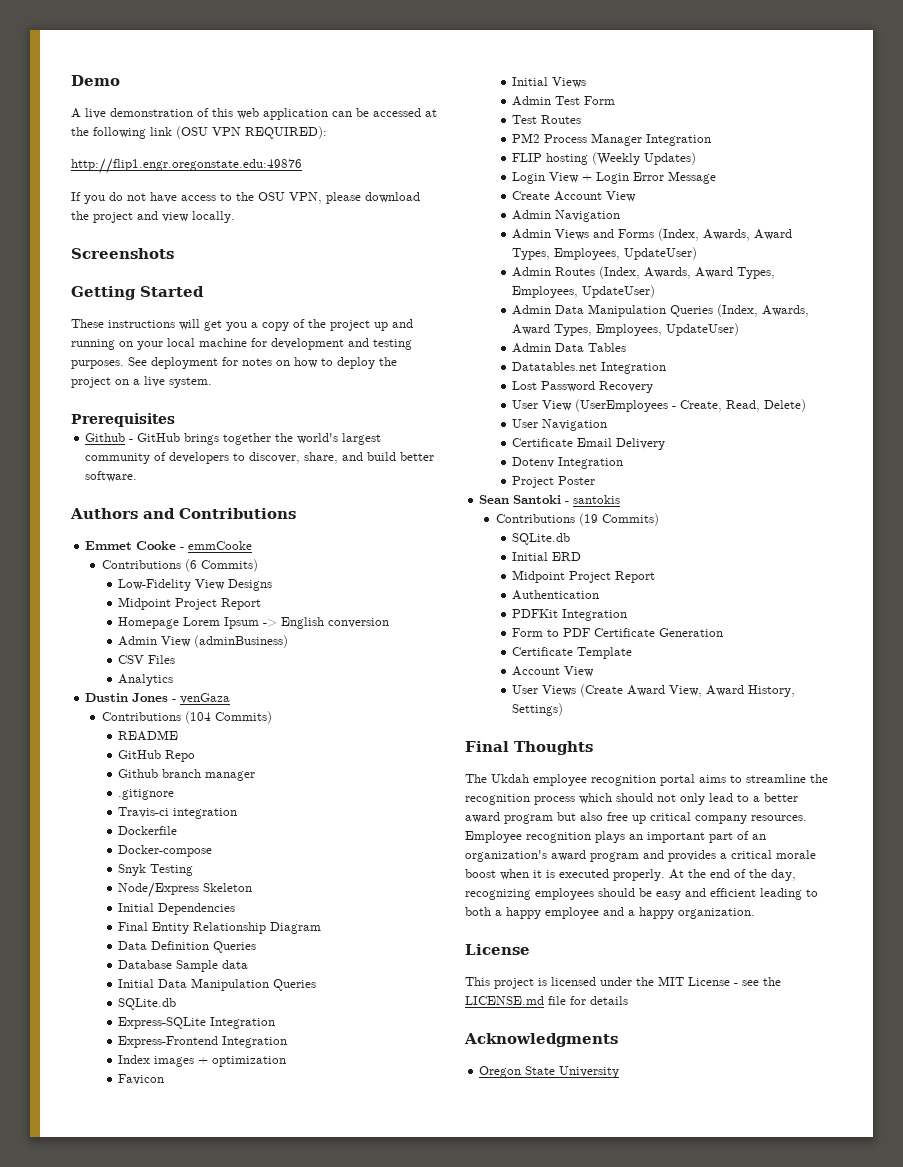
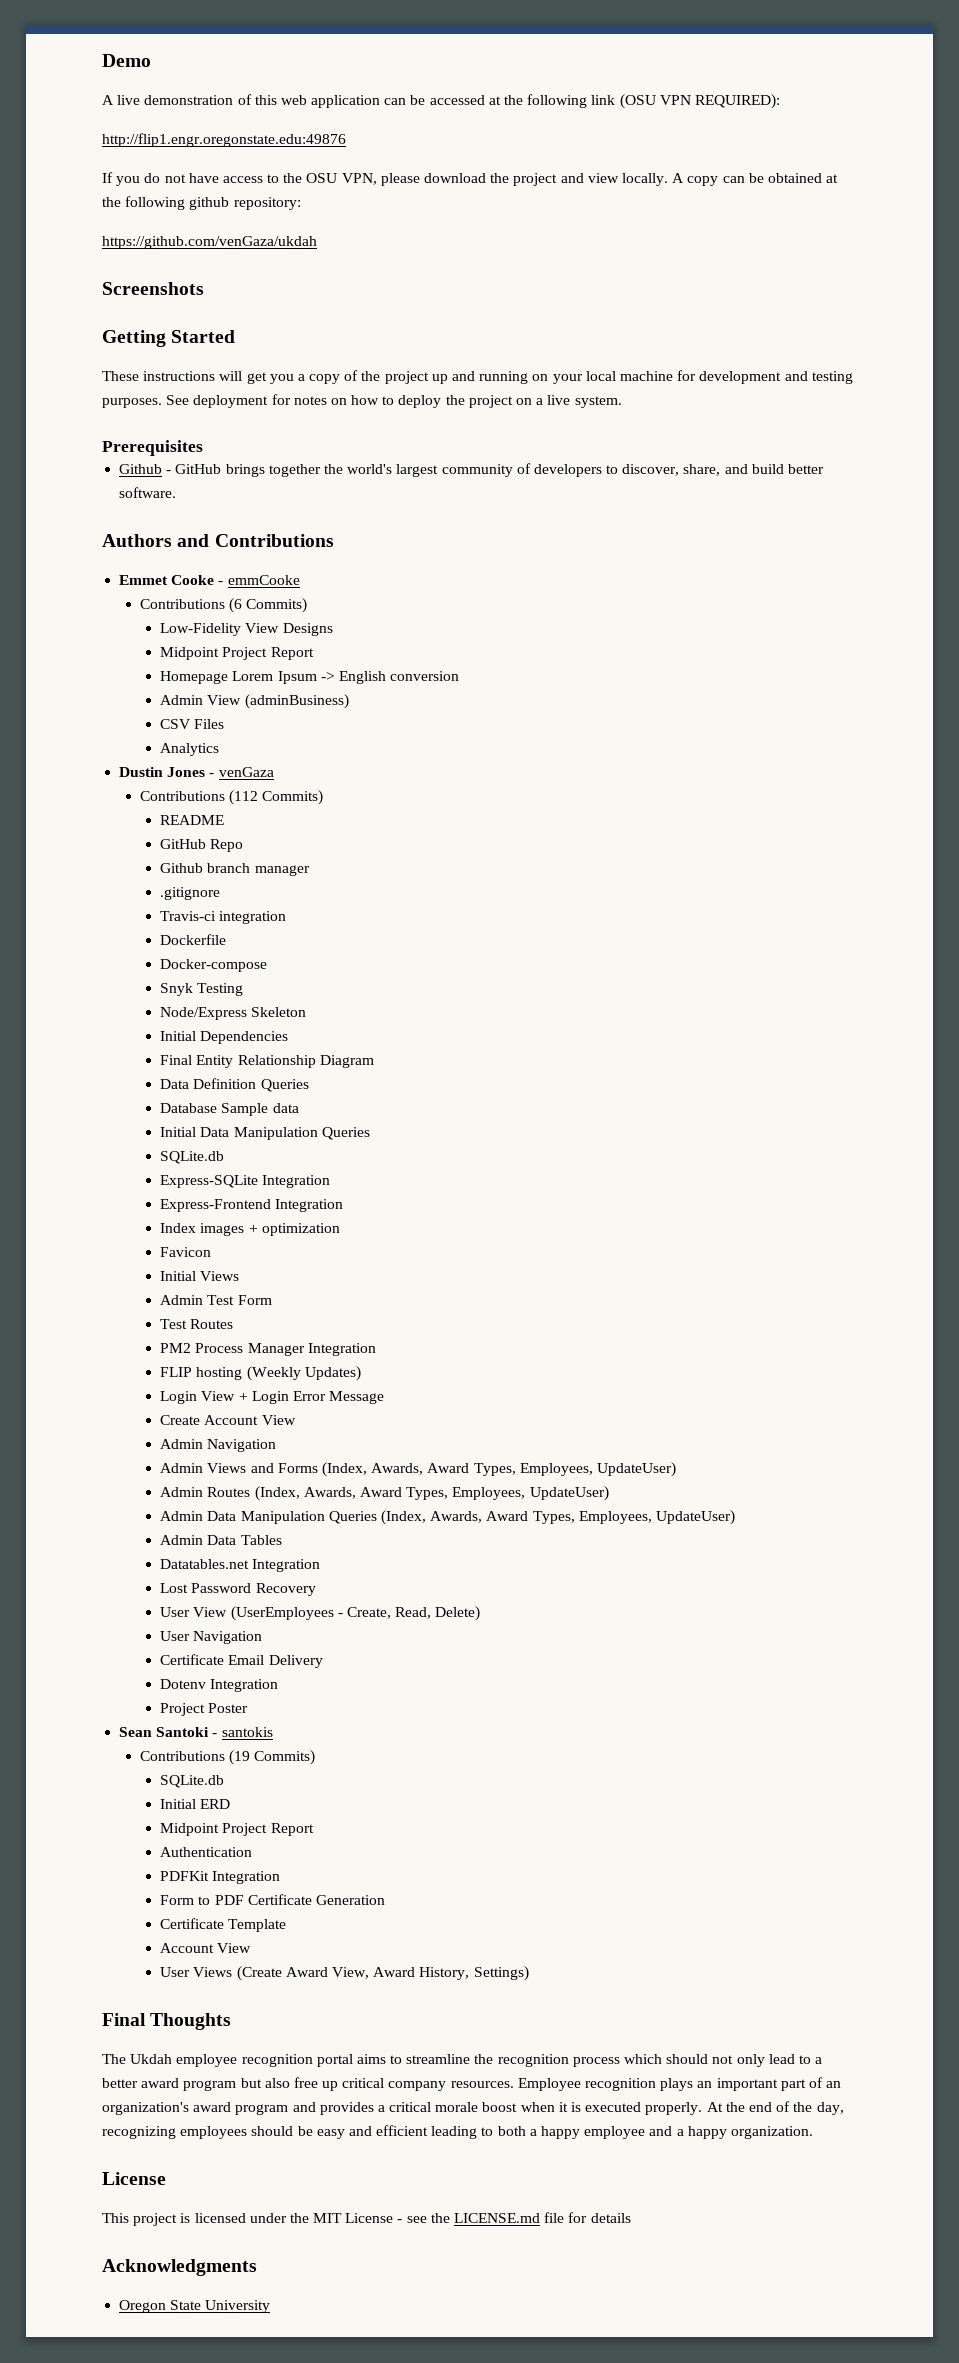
(235, 217) none -> [672,173,839,186] [102,196,301,210] [102,236,317,249] A copy can be obtained at the following github repository: // https://github.com/venGaza/ukdah
[184,711,211,724] (104 -> [228,790,258,805] (112

